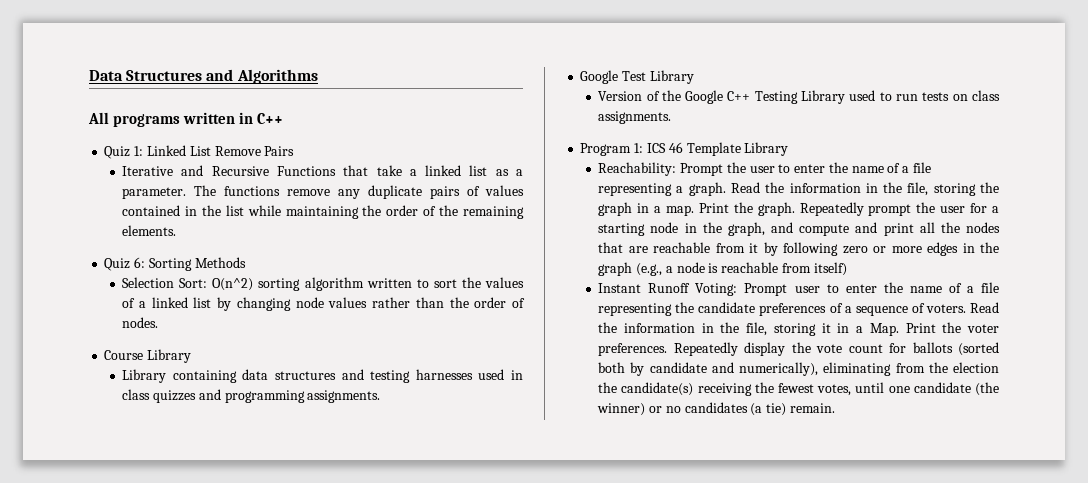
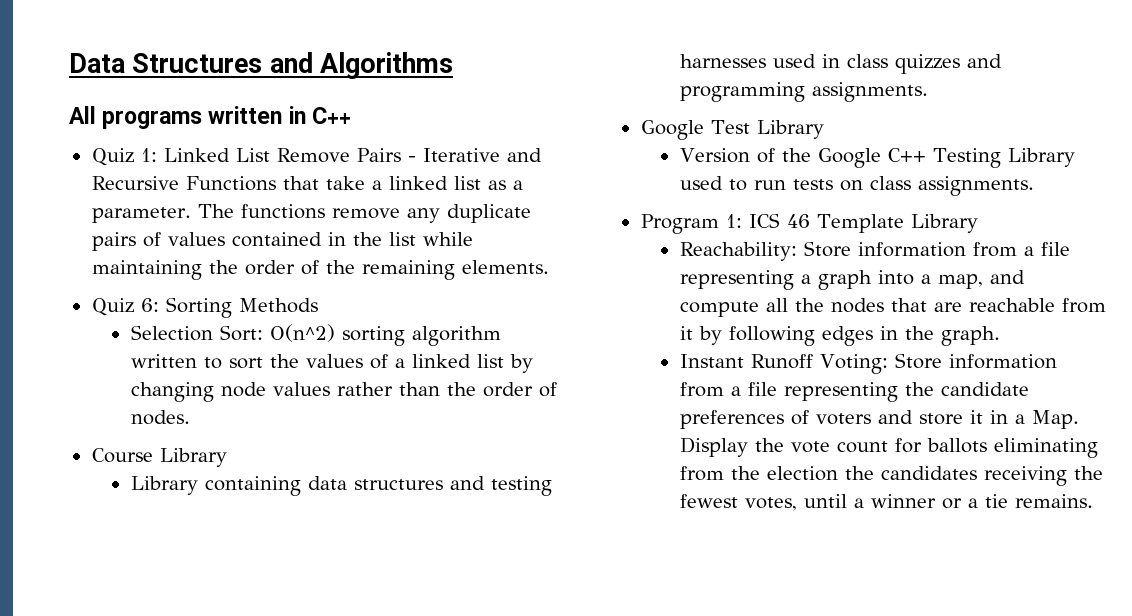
(295, 151) // -> [407,156,416,162] -
[679,162,932,176] [598,182,999,196] [598,202,999,216] [598,222,914,236] Prompt the user to enter the name of a file representing a graph. Read the information in the file, storing the graph in a map. Print the graph. Repeatedly prompt the user for a starting node in the graph, and compute and print -> [803,241,1070,257] [679,270,1025,290] [679,301,759,317] Store information from a file representing a graph into a map, and compute
[842,242,999,256] [598,262,847,276] [598,282,962,296] zero or more edges in the graph (e.g., a node is reachable from itself) // Instant Runoff Voting: Prompt user to enter the name of -> [821,326,1000,346] [679,353,1057,374] [679,382,724,397] edges in the graph. // Instant Runoff Voting: Store information from
[844,302,999,316] [598,322,999,336] [598,342,786,356] a sequence of voters. Read the information in the file, storing it in a Map. Print the voter preferences. Repeatedly display -> [815,410,1079,429] [679,437,748,457] voters and store it in a Map. Display
[958,342,999,356] [598,362,819,376] (sorted both by candidate and numerically), -> (987, 445) none
[621,382,694,396] candidate(s) -> [880,466,977,480] candidates
[888,382,999,396] [597,402,835,416] one candidate (the winner) or no candidates (a tie) remain. -> [853,494,1093,509] a winner or a tie remains.

